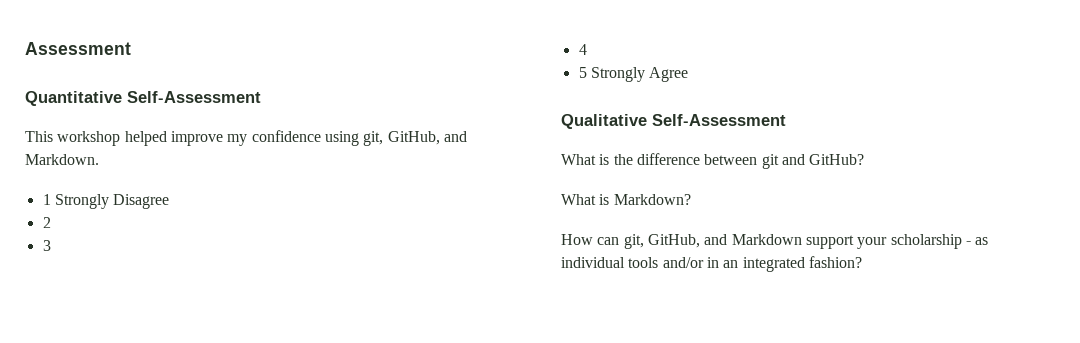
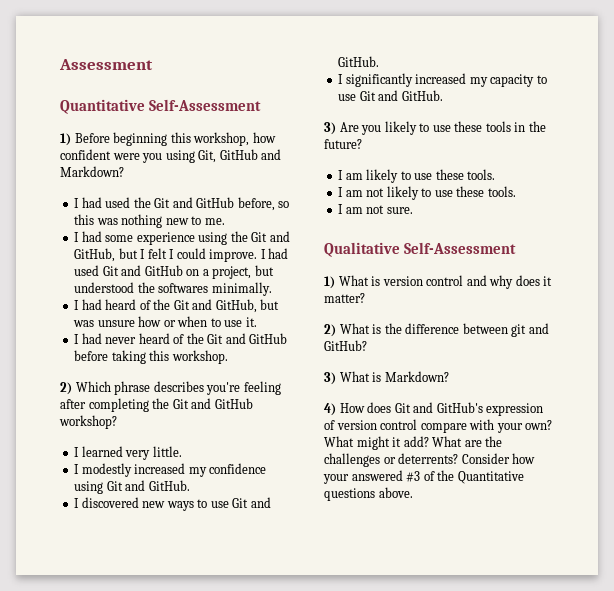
[25,130,467,146] [25,154,99,165] [42,194,170,209] [42,217,51,228] [42,240,51,251] [578,44,587,55] [578,67,689,82] [561,114,786,129] This workshop helped improve my confidence using git, GitHub, and Markdown. // 1 Strongly Disagree // 2 // 3 // 4 // 5 Strongly Agree // Qualitative Self-Assessment // -> [60,132,276,146] [60,149,282,163] [60,166,124,177] [74,197,290,211] [74,214,225,228] [74,231,290,245] [74,248,289,262] [74,265,274,279] [74,282,272,296] [74,299,280,313] [73,316,257,327] [74,333,288,344] [74,350,228,364] [60,381,281,395] [60,398,253,412] [59,415,117,429] [74,446,182,460] [74,463,267,477] [74,480,190,494] [74,497,271,511] [338,56,380,67] [338,73,547,87] [338,90,443,101] [324,121,546,135] [324,139,362,149] [338,169,496,183] [338,186,516,200] [338,204,413,214] [324,242,517,257] [324,275,553,289] [324,293,365,303] [324,324,336,337] 1) Before beginning this workshop, how confident were you using Git, GitHub and Markdown? // I had used the Git and GitHub before, so this was nothing new to me. // I had some experience using the Git and GitHub, but I felt I could improve. I had used Git and GitHub on a project, but understood the softwares minimally. // I had heard of the Git and GitHub, but was unsure how or when to use it. // I had never heard of the Git and GitHub before taking this workshop. // 2) Which phrase describes you're feeling after completing the Git and GitHub workshop? // I learned very little. // I modestly increased my confidence using Git and GitHub. // I discovered new ways to use Git and GitHub. // I significantly increased my capacity to use Git and GitHub. // 3) Are you likely to use these tools in the future? // I am likely to use these tools. // I am not likely to use these tools. // I am not sure. // Qualitative Self-Assessment // 1) What is version control and why does it matter? // 2)
(865, 159) none -> [324,372,336,385] 3)
[561,234,989,249] [561,256,862,272] How can git, GitHub, and Markdown support your scholarship - as individual tools and/or in an integrated fashion? -> [324,402,544,416] [324,419,553,433] [324,436,503,450] [324,453,536,467] [323,470,524,484] [324,487,413,501] 4) How does Git and GitHub's expression of version control compare with your own? What might it add? What are the challenges or deterrents? Consider how your answered #3 of the Quantitative questions above.

